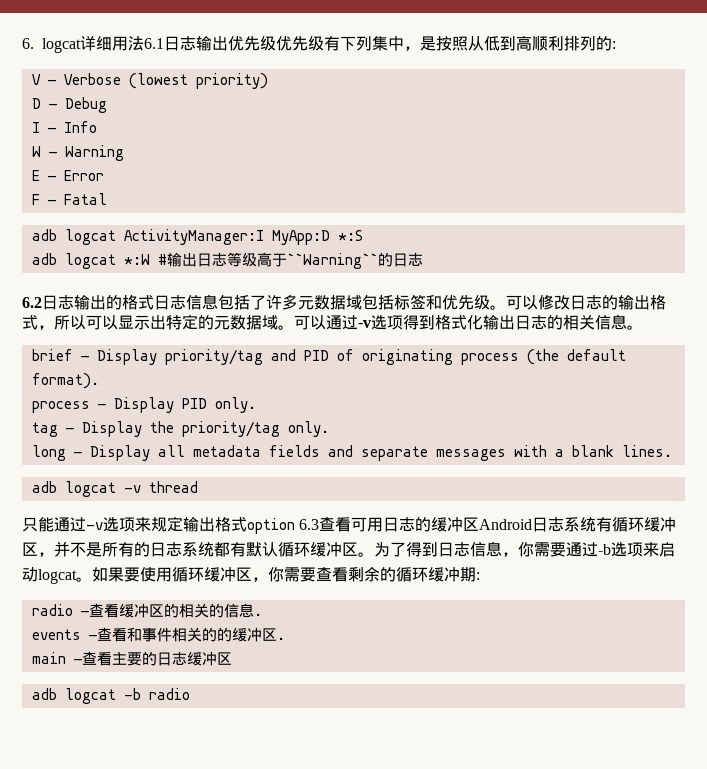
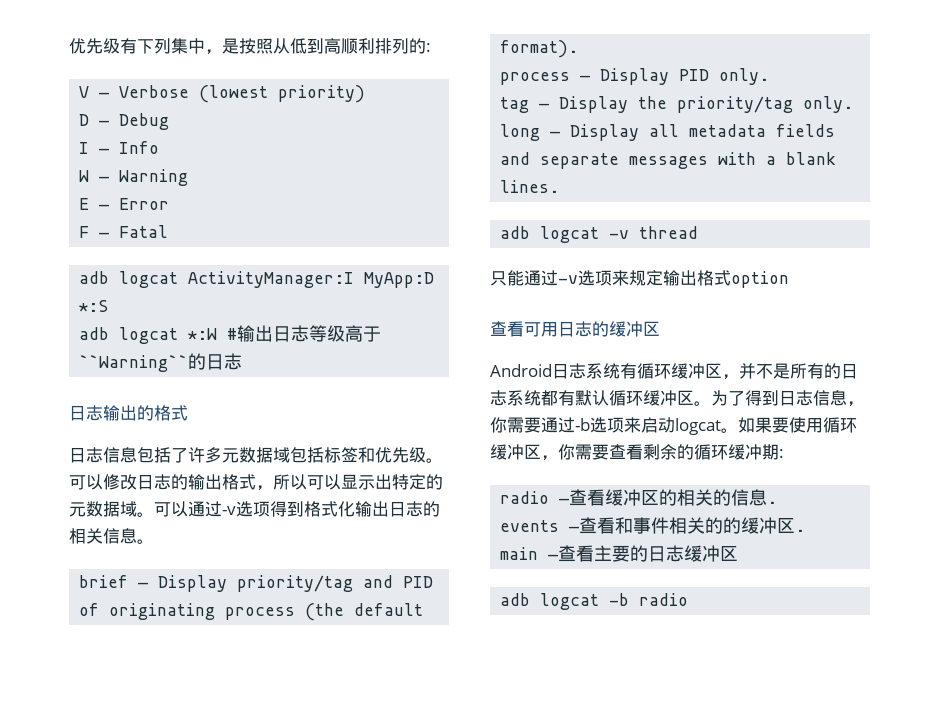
[22,36,276,53] 6. logcat详细用法6.1日志输出优先级 -> (69, 46) none
[22,297,42,308] 6.2 -> (243, 361) none
(154, 302) none -> (188, 413) //
[299,519,320,530] 6.3 -> (789, 279) //
(480, 524) none -> (660, 328) //

